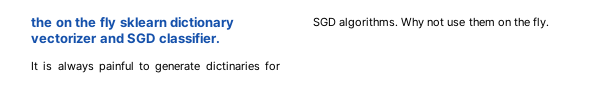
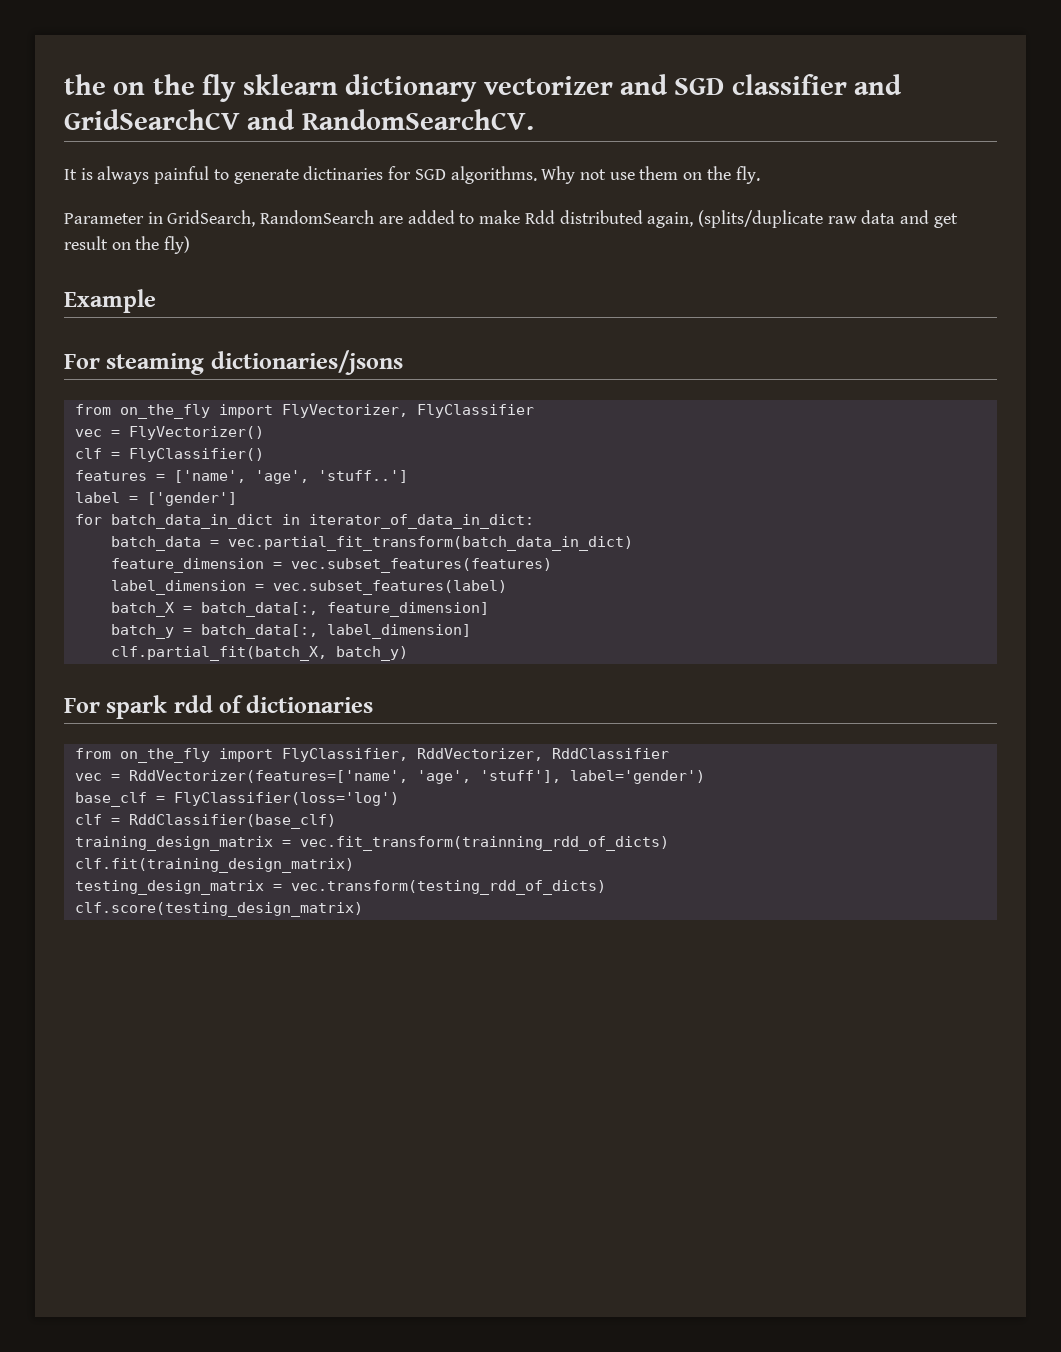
[158,32,220,44] classifier. -> [731,74,903,95] [64,109,534,130] classifier and GridSearchCV and RandomSearchCV.
(549, 23) none -> [64,210,958,228] [64,236,191,254] [64,289,156,313] [64,350,403,375] [74,404,534,419] [74,426,264,440] [74,448,264,462] [74,470,408,484] [74,492,237,506] [74,514,534,529] [110,536,633,551] [110,558,552,573] [110,580,507,595] [110,602,489,617] [110,624,471,639] [110,646,408,661] [64,695,374,719] [74,748,669,763] [74,770,705,784] [74,792,399,807] [74,814,336,829] [74,836,669,851] [74,858,354,873] [74,880,606,895] [74,902,363,917] // Parameter in GridSearch, RandomSearch are added to make Rdd distributed again, (splits/duplicate raw data and get result on the fly) // Example // For steaming dictionaries/jsons // from on_the_fly import FlyVectorizer, FlyClassifier // vec = FlyVectorizer() // clf = FlyClassifier() // features = ['name', 'age', 'stuff..'] // label = ['gender'] // for batch_data_in_dict in iterator_of_data_in_dict: // batch_data = vec.partial_fit_transform(batch_data_in_dict) // feature_dimension = vec.subset_features(features) // label_dimension = vec.subset_features(label) // batch_X = batch_data[:, feature_dimension] // batch_y = batch_data[:, label_dimension] // clf.partial_fit(batch_X, batch_y) // For spark rdd of dictionaries // from on_the_fly import FlyClassifier, RddVectorizer, RddClassifier // vec = RddVectorizer(features=['name', 'age', 'stuff'], label='gender') // base_clf = FlyClassifier(loss='log') // clf = RddClassifier(base_clf) // training_design_matrix = vec.fit_transform(trainning_rdd_of_dicts) // clf.fit(training_design_matrix) // testing_design_matrix = vec.transform(testing_rdd_of_dicts) // clf.score(testing_design_matrix)

